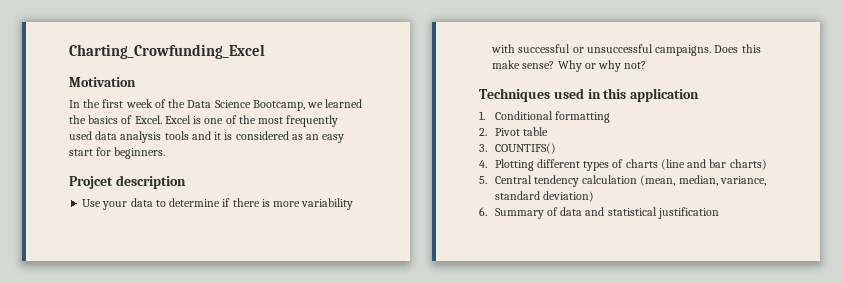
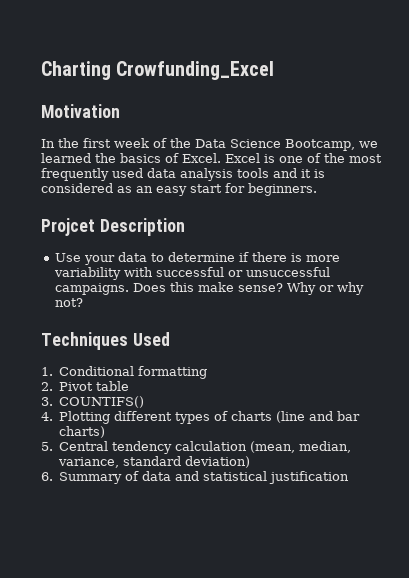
[69,44,265,59] Charting_Crowfunding_Excel -> [41,61,275,80] Charting Crowfunding_Excel
[115,175,186,189] description -> [99,218,185,236] Description
[553,88,700,102] used in this application -> [132,332,170,346] Used

